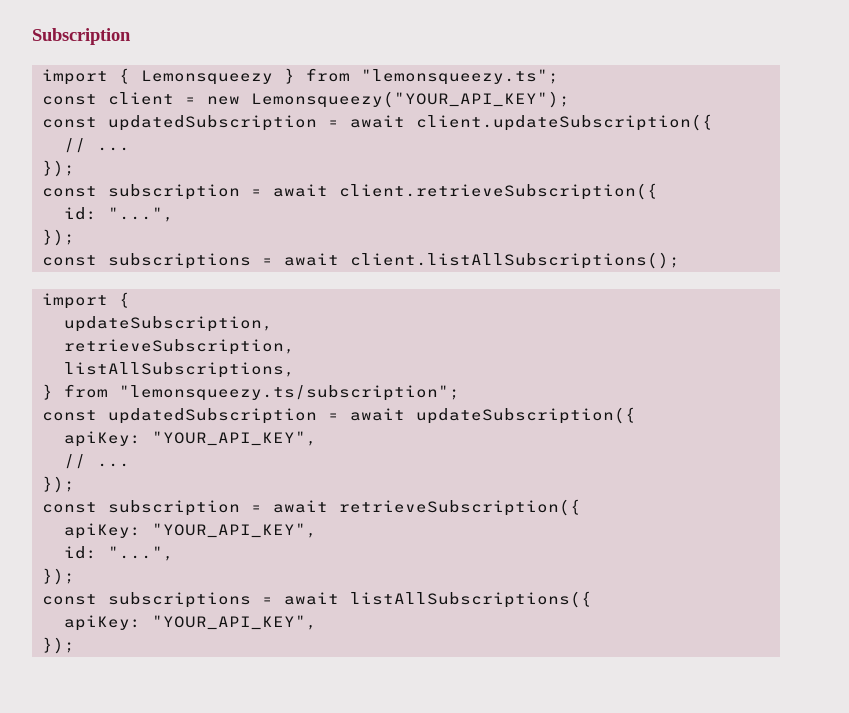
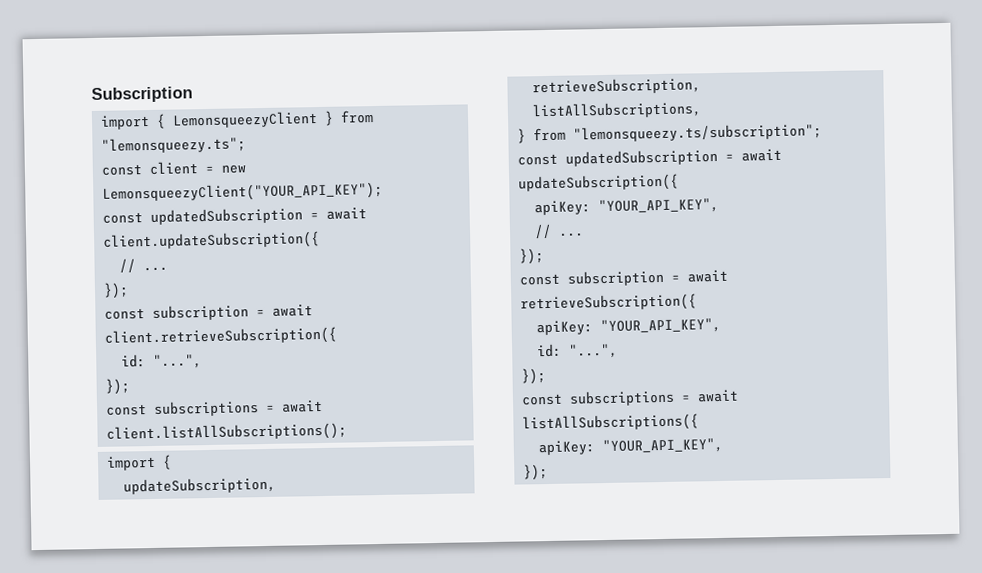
[140,70,273,85] Lemonsqueezy -> [171,111,318,129] LemonsqueezyClient
[250,91,570,108] Lemonsqueezy("YOUR_API_KEY"); -> [101,181,383,203] LemonsqueezyClient("YOUR_API_KEY");

